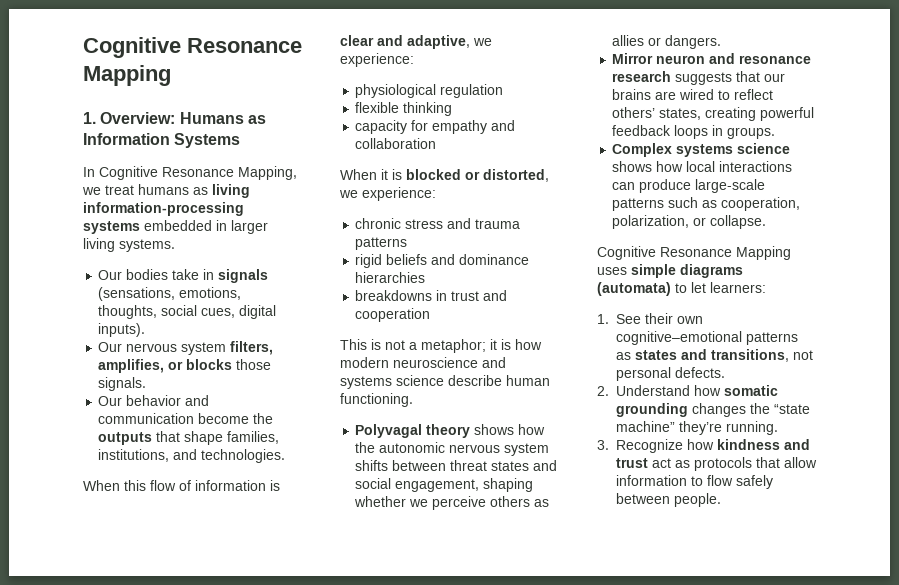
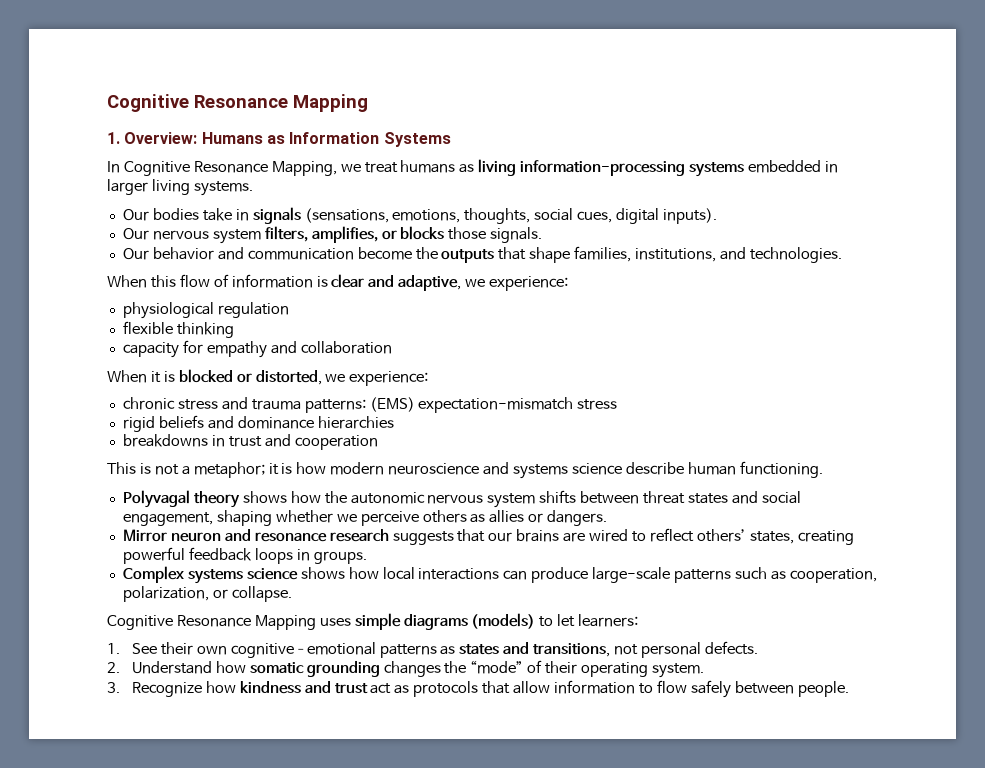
[355,237,408,250] patterns -> [304,397,618,413] patterns: (EMS) expectation-mismatch stress
[597,282,671,296] (automata) -> [471,613,536,629] (models)
[774,404,810,414] [616,421,778,435] “state machine” they’re running. -> [470,660,705,678] “mode” of their operating system.

